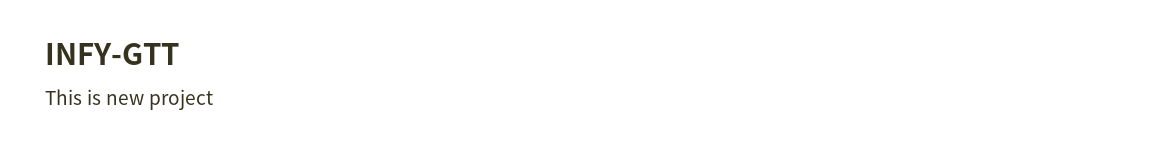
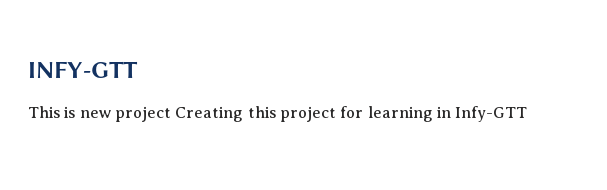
(214, 99) none -> [175,106,528,122] Creating this project for learning in Infy-GTT

